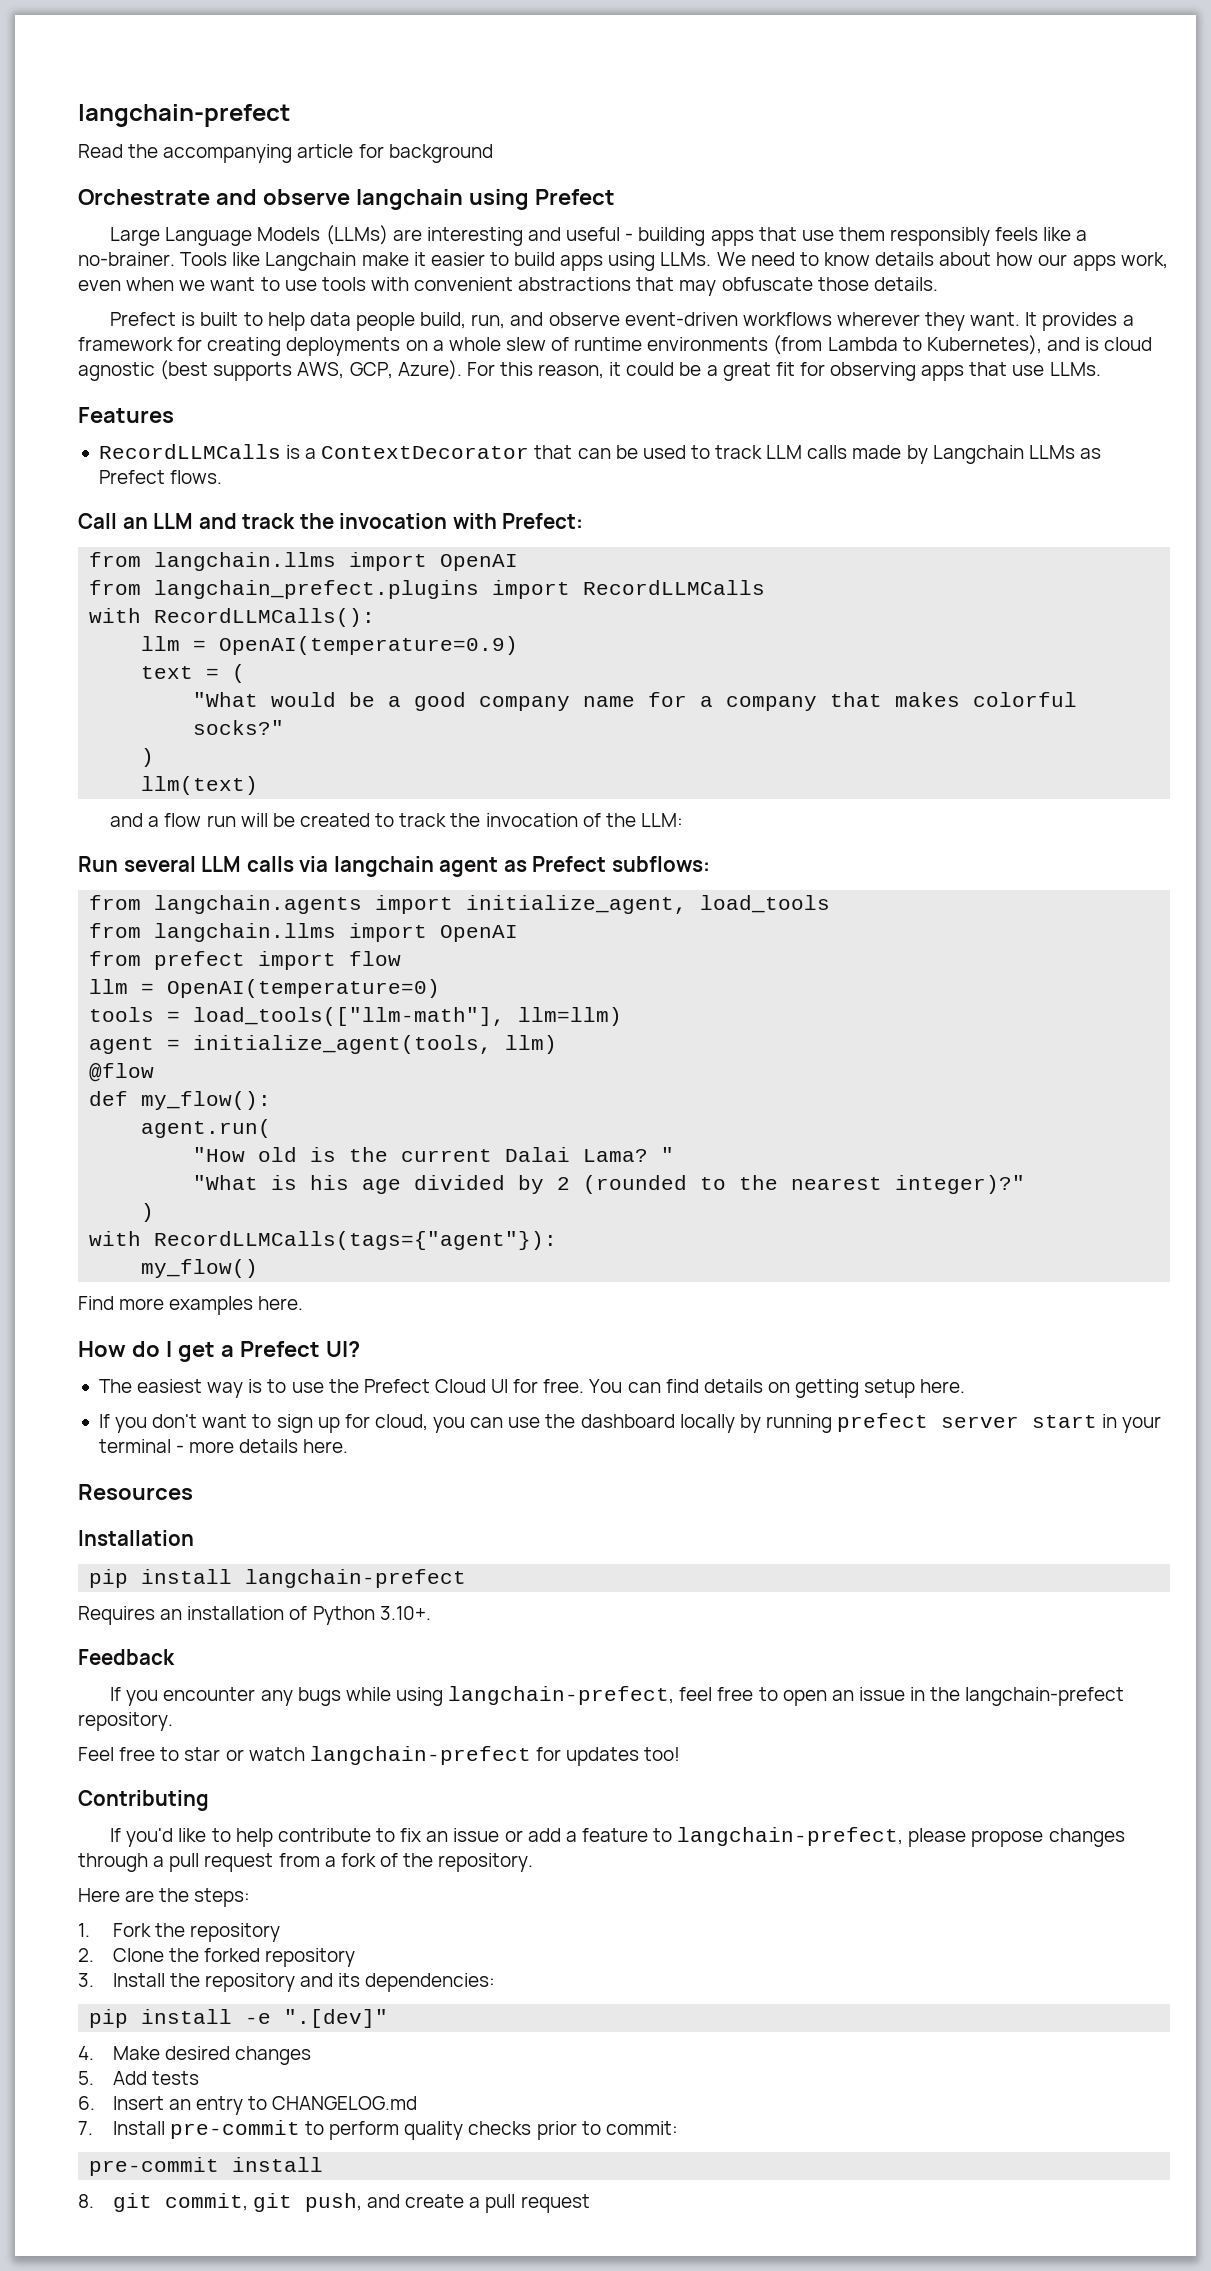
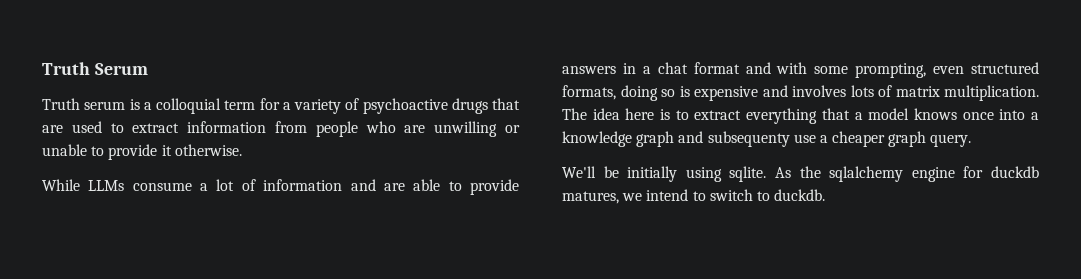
[78,104,290,127] [78,144,493,163] [78,189,615,210] [110,225,1088,246] [78,252,1168,271] [78,277,938,296] [110,312,1134,331] [78,335,1153,356] [78,360,1101,381] [78,407,174,423] [98,444,1101,464] [98,470,223,484] [78,513,584,529] [89,552,519,571] [89,580,766,599] [89,608,376,627] [141,636,519,655] [141,664,246,683] [193,692,1078,711] [193,720,285,735] [141,748,155,767] [141,776,259,795] [110,813,683,827] [78,856,710,877] [89,895,831,914] [89,923,519,942] [89,951,402,970] [89,979,441,998] [89,1007,623,1026] [89,1035,558,1054] [89,1063,155,1082] [89,1091,272,1110] [141,1119,272,1138] [193,1147,675,1162] [193,1175,1026,1194] [141,1203,155,1222] [89,1231,558,1250] [141,1259,259,1278] [78,1296,304,1315] [78,1341,360,1362] [98,1379,966,1398] [98,1413,1162,1433] [98,1439,349,1453] [78,1484,193,1500] [78,1530,194,1546] [89,1569,467,1588] [78,1606,431,1625] [78,1649,175,1665] [110,1686,1125,1706] [78,1712,173,1731] [78,1746,681,1766] [78,1790,209,1811] [110,1827,1125,1847] [78,1853,534,1872] [78,1888,251,1907] [78,1923,281,1942] [78,1948,356,1967] [78,1973,496,1992] [89,2009,389,2028] [78,2046,312,2065] [78,2071,199,2085] [78,2096,418,2115] [78,2120,678,2140] [89,2157,324,2176] [78,2193,590,2213] langchain-prefect // Read the accompanying article for background // Orchestrate and observe langchain using Prefect // Large Language Models (LLMs) are interesting and useful - building apps that use them responsibly feels like a no-brainer. Tools like Langchain make it easier to build apps using LLMs. We need to know details about how our apps work, even when we want to use tools with convenient abstractions that may obfuscate those details. // Prefect is built to help data people build, run, and observe event-driven workflows wherever they want. It provides a framework for creating deployments on a whole slew of runtime environments (from Lambda to Kubernetes), and is cloud agnostic (best supports AWS, GCP, Azure). For this reason, it could be a great fit for observing apps that use LLMs. // Features // RecordLLMCalls is a ContextDecorator that can be used to track LLM calls made by Langchain LLMs as Prefect flows. // Call an LLM and track the invocation with Prefect: // from langchain.llms import OpenAI // from langchain_prefect.plugins import RecordLLMCalls // with RecordLLMCalls(): // llm = OpenAI(temperature=0.9) // text = ( // "What would be a good company name for a company that makes colorful socks?" // ) // llm(text) // and a flow run will be created to track the invocation of the LLM: // Run several LLM calls via langchain agent as Prefect subflows: // from langchain.agents import initialize_agent, load_tools // from langchain.llms import OpenAI // from prefect import flow // llm = OpenAI(temperature=0) // tools = load_tools(["llm-math"], llm=llm) // agent = initialize_agent(tools, llm) // @flow // def my_flow(): // agent.run( // "How old is the current Dalai Lama? " // "What is his age divided by 2 (rounded to the nearest integer)?" // ) // with RecordLLMCalls(tags={"agent"}): // my_flow() // Find more examples here. // How do I get a Prefect UI? // The easiest way is to use the Prefect Cloud UI for free. You can find details on getting setup here. // If you don't want to sign up for cloud, you can use the dashboard locally by running prefect server start in your terminal - more details here. // Resources // Installation // pip install langchain-prefect // Requires an installation of Python 3.10+. // Feedback // If you encounter any bugs while using langchain-prefect, feel free to open an issue in the langchain-prefect repository. // Feel free to star or watch langchain-prefect for updates too! // Contributing // If you'd like to help contribute to fix an issue or add a feature to langchain-prefect, please propose changes through a pull request from a fork of the repository. // Here are the steps: // 1. Fork the repository // 2. Clone the forked repository // 3. Install the repository and its dependencies: // pip install -e ".[dev]" // 4. Make desired changes // 5. Add tests // 6. Insert an entry to CHANGELOG.md // 7. Install pre-commit to perform quality checks prior to commit: // pre-commit install // 8. git commit, git push, and create a pull request -> [42,62,148,75] [42,98,520,114] [42,121,520,137] [42,144,242,160] [42,179,520,195] [562,62,1039,78] [562,85,1039,101] [562,108,1039,124] [562,131,972,147] [562,166,1039,182] [562,189,826,204] Truth Serum // Truth serum is a colloquial term for a variety of psychoactive drugs that are used to extract information from people who are unwilling or unable to provide it otherwise. // While LLMs consume a lot of information and are able to provide answers in a chat format and with some prompting, even structured formats, doing so is expensive and involves lots of matrix multiplication. The idea here is to extract everything that a model knows once into a knowledge graph and subsequenty use a cheaper graph query. // We'll be initially using sqlite. As the sqlalchemy engine for duckdb matures, we intend to switch to duckdb.

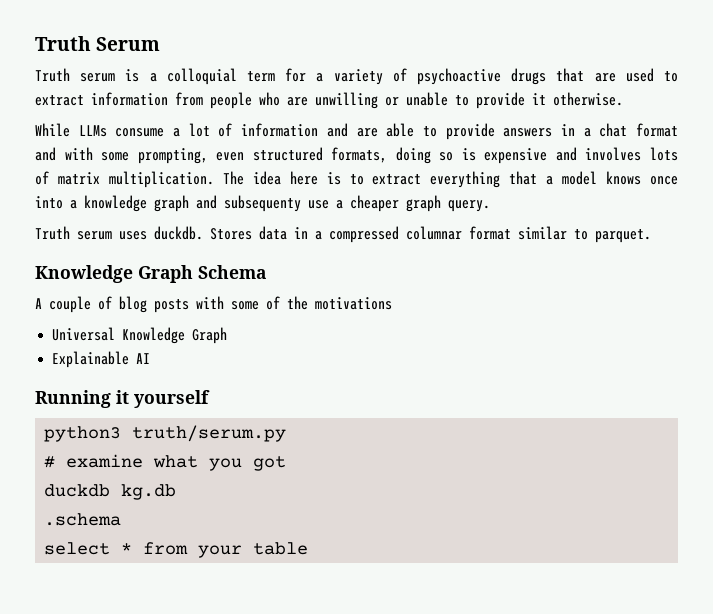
[562,166,1039,182] [562,189,826,204] We'll be initially using sqlite. As the sqlalchemy engine for duckdb matures, we intend to switch to duckdb. -> [35,226,651,243] [35,265,266,283] [35,296,392,313] [52,327,228,344] [52,351,151,368] [35,390,210,408] [44,425,287,442] [44,454,287,471] [44,484,177,500] [44,513,122,526] [44,542,309,558] Truth serum uses duckdb. Stores data in a compressed columnar format similar to parquet. // Knowledge Graph Schema // A couple of blog posts with some of the motivations // Universal Knowledge Graph // Explainable AI // Running it yourself // python3 truth/serum.py // # examine what you got // duckdb kg.db // .schema // select * from your table

